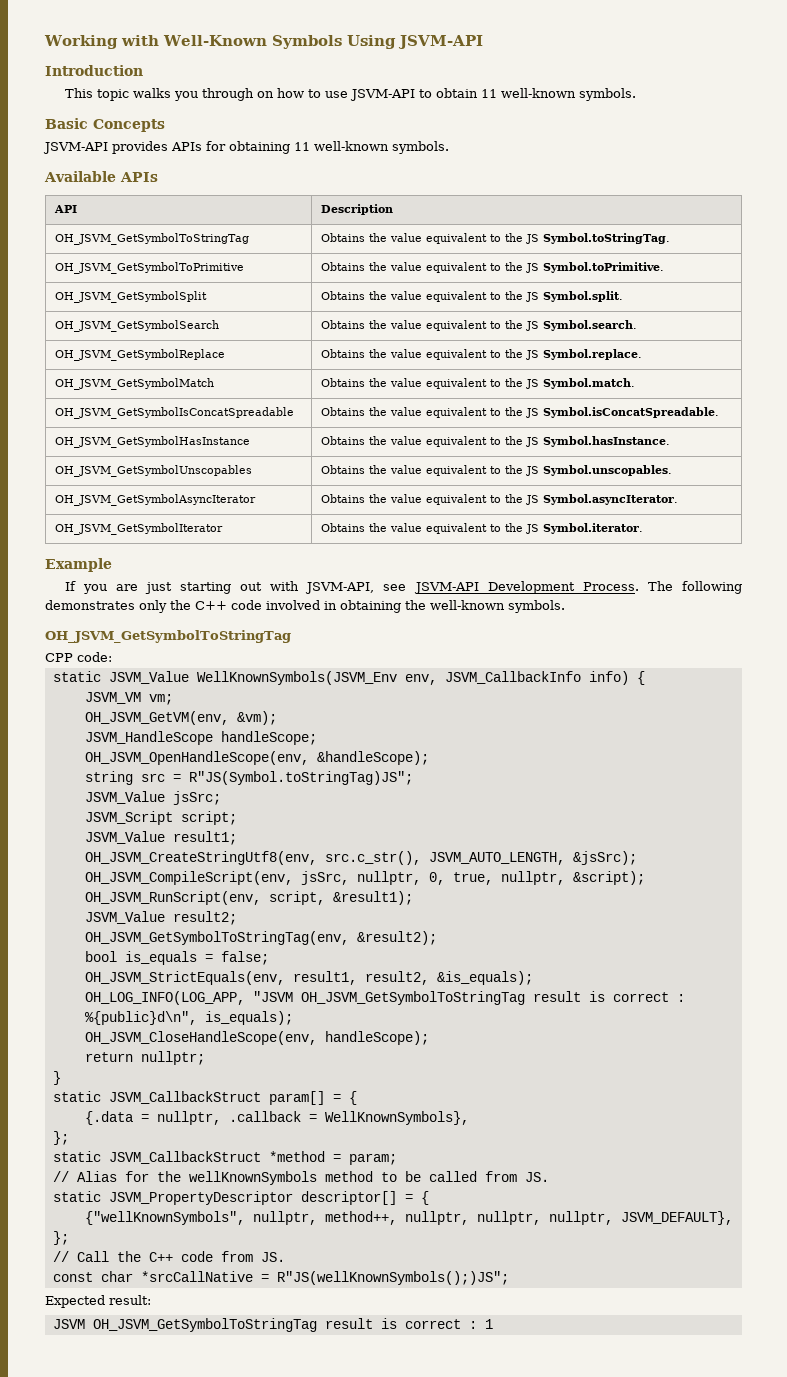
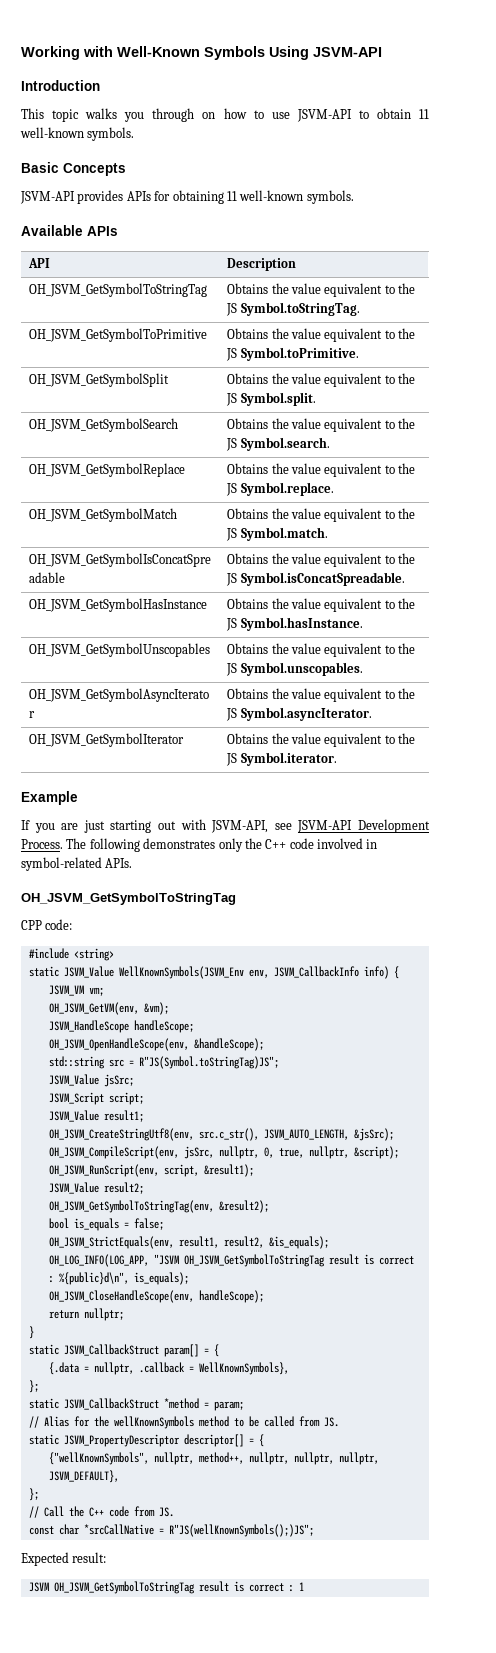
[340,600,565,613] obtaining the well-known symbols. -> [21,857,133,871] symbol-related APIs.
(112, 657) none -> [28,948,114,961] // #include <string>
[84,771,133,785] string -> [48,1056,105,1069] std::string

